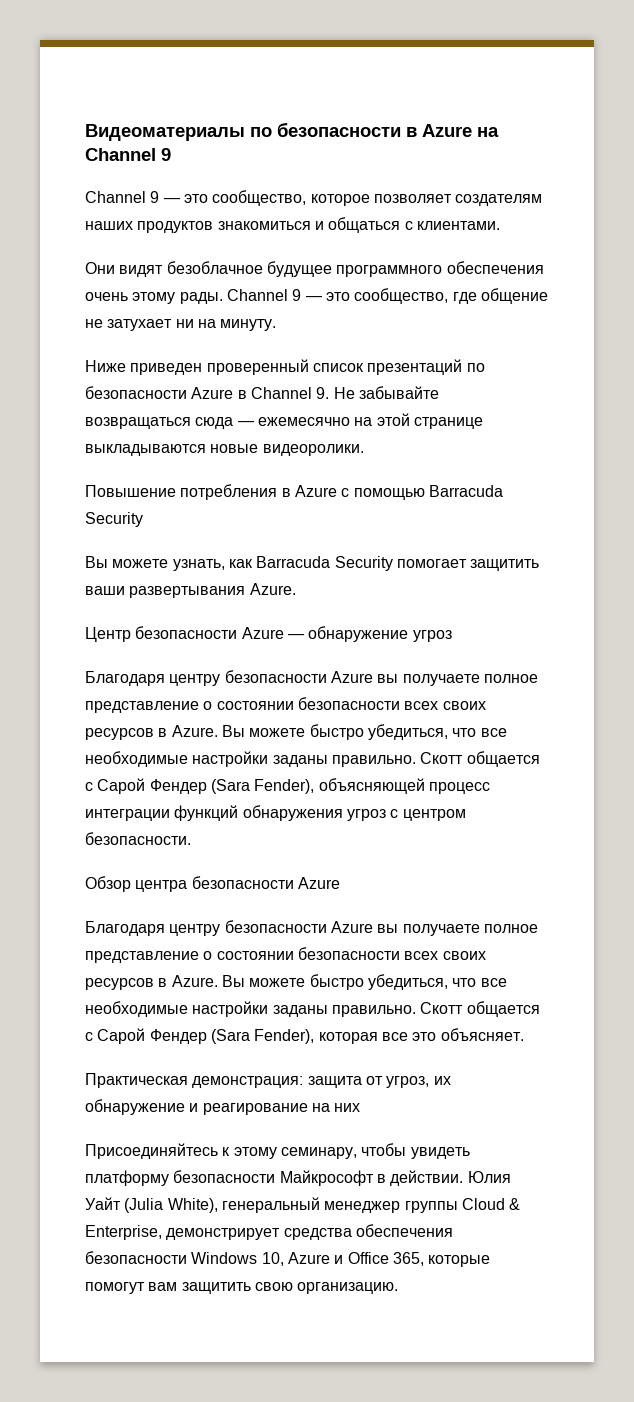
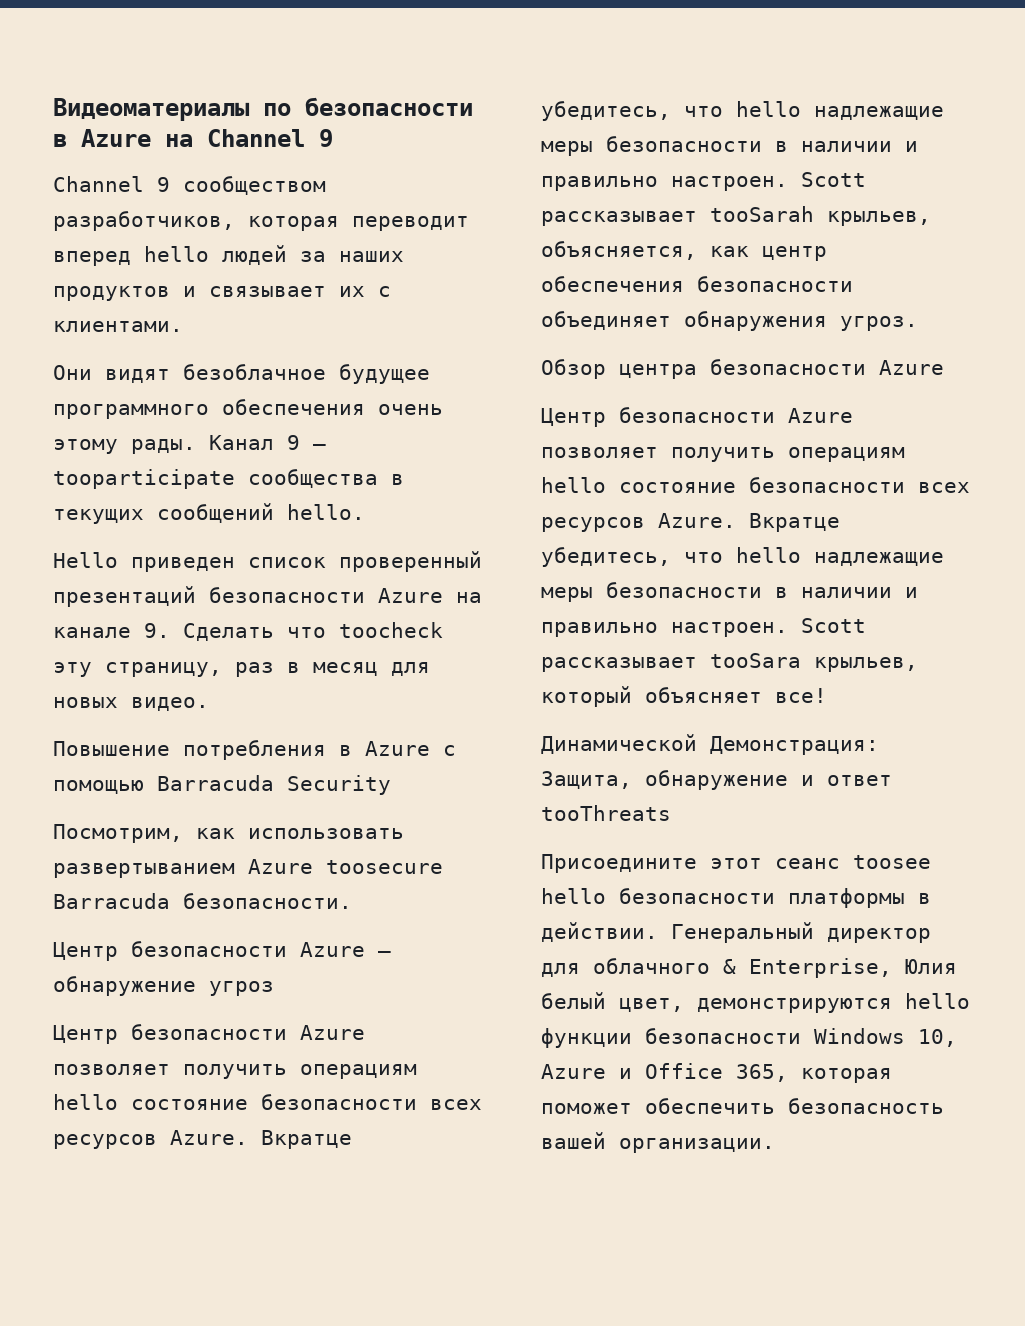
[163,190,543,206] [85,217,401,233] — это сообщество, которое позволяет создателям наших продуктов знакомиться и общаться -> [183,176,326,195] [53,211,469,231] [53,245,404,266] [53,286,365,301] сообществом разработчиков, которая переводит вперед hello людей за наших продуктов и связывает их
[226,288,548,304] [85,319,277,331] [85,359,485,375] [85,386,439,399] [85,413,483,429] [85,444,364,456] Channel 9 — это сообщество, где общение не затухает ни на минуту. // Ниже приведен проверенный список презентаций по безопасности Azure в Channel 9. Не забывайте возвращаться сюда — ежемесячно на этой странице выкладываются новые видеоролики. -> [209,435,326,450] [53,469,404,489] [53,503,365,524] [53,551,482,572] [53,586,482,607] [53,622,443,641] [53,662,430,677] [53,697,209,711] Канал 9 — tooparticipate сообщества в текущих сообщений hello. // Hello приведен список проверенный презентаций безопасности Azure на канале 9. Сделать что toocheck эту страницу, раз в месяц для новых видео.
[85,556,540,571] [85,583,296,598] Вы можете узнать, как Barracuda Security помогает защитить ваши развертывания Azure. -> [53,824,404,843] [53,859,443,878] [53,893,352,909] Посмотрим, как использовать развертыванием Azure toosecure Barracuda безопасности.
[85,670,538,686] [85,697,486,713] [85,724,507,740] [85,751,540,767] [85,778,490,794] [85,805,466,821] [85,832,191,845] [85,876,340,892] [85,920,538,936] [85,947,486,963] [85,974,507,990] [85,1001,540,1017] [85,1028,524,1044] [85,1073,451,1088] [85,1099,361,1115] [85,1143,470,1159] [85,1170,511,1186] [85,1197,521,1213] [85,1224,453,1240] Благодаря центру безопасности Azure вы получаете полное представление о состоянии безопасности всех своих ресурсов в Azure. Вы можете быстро убедиться, что все необходимые настройки заданы правильно. Скотт общается с Сарой Фендер (Sara Fender), объясняющей процесс интеграции функций обнаружения угроз с центром безопасности. // Обзор центра безопасности Azure // Благодаря центру безопасности Azure вы получаете полное представление о состоянии безопасности всех своих ресурсов в Azure. Вы можете быстро убедиться, что все необходимые настройки заданы правильно. Скотт общается с Сарой Фендер (Sara Fender), которая все это объясняет. // Практическая демонстрация: защита от угроз, их обнаружение и реагирование на них // Присоединяйтесь к этому семинару, чтобы увидеть платформу безопасности Майкрософт в действии. Юлия Уайт (Julia White), генеральный менеджер группы Cloud & Enterprise, демонстрирует средства обеспечения -> [53,1024,365,1044] [53,1064,417,1079] [53,1094,482,1110] [53,1130,352,1149] [541,101,944,121] [541,136,918,156] [541,172,866,191] [541,206,931,226] [541,241,827,261] [541,276,853,292] [541,311,918,331] [541,359,944,379] [541,407,853,427] [541,447,905,462] [541,477,970,493] [541,513,840,532] [541,547,944,567] [541,582,918,602] [541,618,866,637] [541,653,918,672] [541,686,827,707] [541,734,879,755] [541,770,892,790] [541,805,671,821] [541,854,931,873] [541,888,931,908] [541,922,931,943] [541,958,957,978] [541,992,970,1013] [541,1028,632,1048] Центр безопасности Azure позволяет получить операциям hello состояние безопасности всех ресурсов Azure. Вкратце убедитесь, что hello надлежащие меры безопасности в наличии и правильно настроен. Scott рассказывает tooSarah крыльев, объясняется, как центр обеспечения безопасности объединяет обнаружения угроз. // Обзор центра безопасности Azure // Центр безопасности Azure позволяет получить операциям hello состояние безопасности всех ресурсов Azure. Вкратце убедитесь, что hello надлежащие меры безопасности в наличии и правильно настроен. Scott рассказывает tooSara крыльев, который объясняет все! // Динамической Демонстрация: Защита, обнаружение и ответ tooThreats // Присоедините этот сеанс toosee hello безопасности платформы в действии. Генеральный директор для облачного & Enterprise, Юлия белый цвет, демонстрируются hello функции
[428,1255,491,1267] [85,1282,399,1294] которые помогут вам защитить свою организацию. -> [801,1068,892,1083] [541,1098,944,1114] [541,1132,775,1153] которая поможет обеспечить безопасность вашей организации.

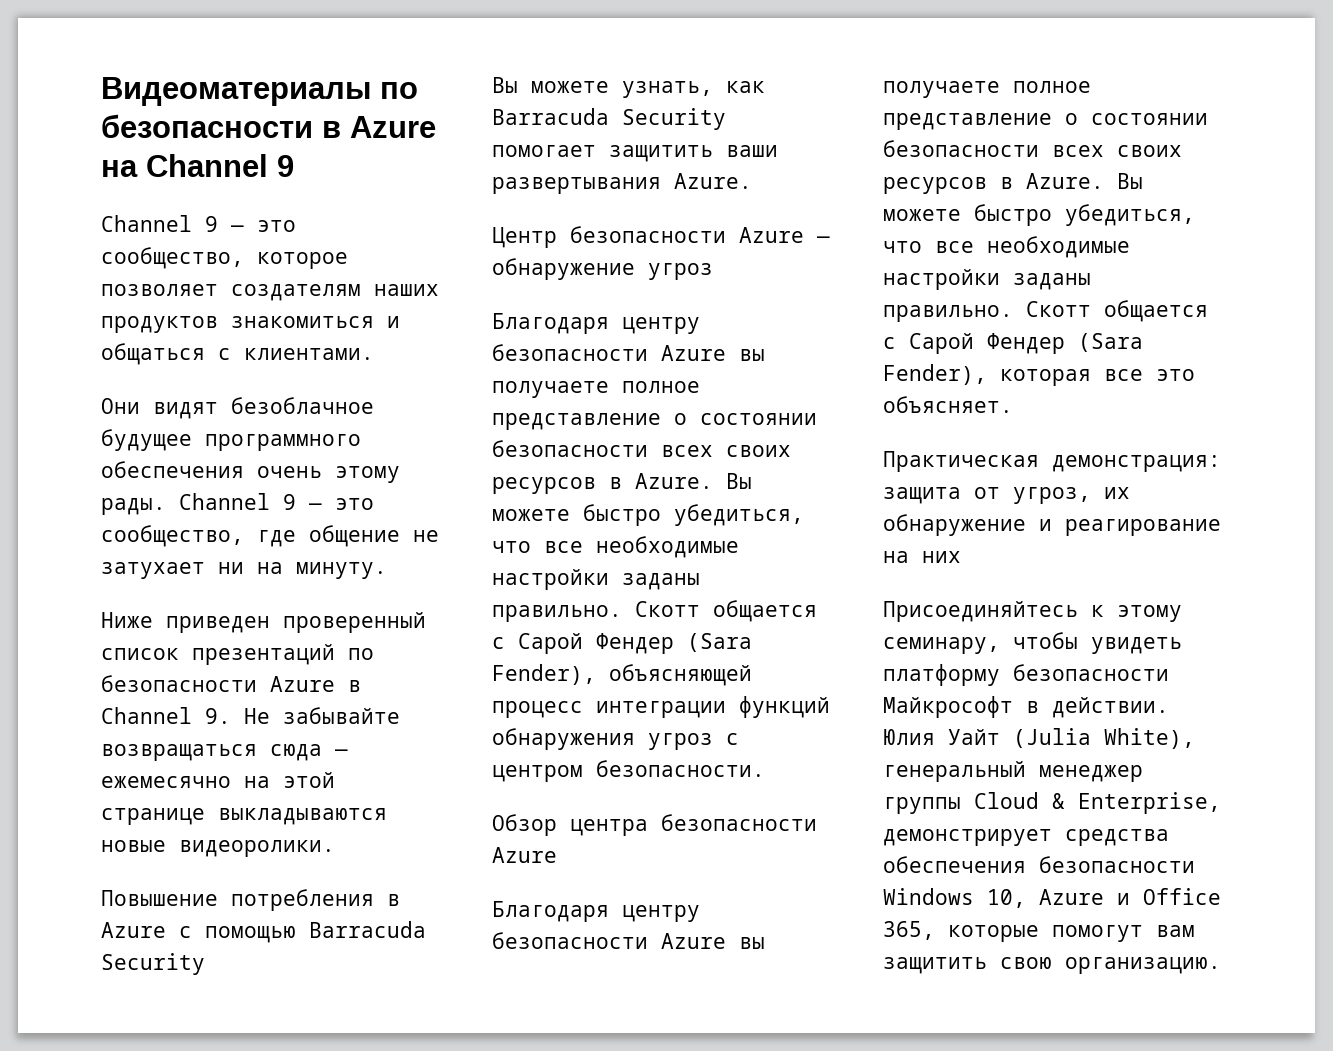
[183,176,326,195] [53,211,469,231] [53,245,404,266] [53,286,365,301] сообществом разработчиков, которая переводит вперед hello людей за наших продуктов и связывает их -> [231,220,296,232] [101,247,348,269] [101,284,439,301] [101,316,400,333] [101,343,205,365] — это сообщество, которое позволяет создателям наших продуктов знакомиться и общаться
[209,435,326,450] [53,469,404,489] [53,503,365,524] [53,551,482,572] [53,586,482,607] [53,622,443,641] [53,662,430,677] [53,697,209,711] Канал 9 — tooparticipate сообщества в текущих сообщений hello. // Hello приведен список проверенный презентаций безопасности Azure на канале 9. Сделать что toocheck эту страницу, раз в месяц для новых видео. -> [179,493,374,510] [101,525,439,547] [101,562,387,579] [101,612,426,633] [101,644,374,665] [101,675,361,692] [101,707,400,724] [101,744,348,761] [101,772,335,788] [101,808,387,825] [101,840,335,857] Channel 9 — это сообщество, где общение не затухает ни на минуту. // Ниже приведен проверенный список презентаций по безопасности Azure в Channel 9. Не забывайте возвращаться сюда — ежемесячно на этой странице выкладываются новые видеоролики.
[53,824,404,843] [53,859,443,878] [53,893,352,909] Посмотрим, как использовать развертыванием Azure toosecure Barracuda безопасности. -> [492,77,765,98] [492,108,726,130] [492,145,778,162] [492,173,752,194] Вы можете узнать, как Barracuda Security помогает защитить ваши развертывания Azure.
[53,1024,365,1044] [53,1064,417,1079] [53,1094,482,1110] [53,1130,352,1149] [541,101,944,121] [541,136,918,156] [541,172,866,191] [541,206,931,226] [541,241,827,261] [541,276,853,292] [541,311,918,331] [541,359,944,379] [541,407,853,427] [541,447,905,462] [541,477,970,493] [541,513,840,532] [541,547,944,567] [541,582,918,602] [541,618,866,637] [541,653,918,672] [541,686,827,707] [541,734,879,755] [541,770,892,790] [541,805,671,821] [541,854,931,873] [541,888,931,908] [541,922,931,943] [541,958,957,978] [541,992,970,1013] [541,1028,632,1048] Центр безопасности Azure позволяет получить операциям hello состояние безопасности всех ресурсов Azure. Вкратце убедитесь, что hello надлежащие меры безопасности в наличии и правильно настроен. Scott рассказывает tooSarah крыльев, объясняется, как центр обеспечения безопасности объединяет обнаружения угроз. // Обзор центра безопасности Azure // Центр безопасности Azure позволяет получить операциям hello состояние безопасности всех ресурсов Azure. Вкратце убедитесь, что hello надлежащие меры безопасности в наличии и правильно настроен. Scott рассказывает tooSara крыльев, который объясняет все! // Динамической Демонстрация: Защита, обнаружение и ответ tooThreats // Присоедините этот сеанс toosee hello безопасности платформы в действии. Генеральный директор для облачного & Enterprise, Юлия белый цвет, демонстрируются hello функции -> [492,313,700,334] [492,344,765,361] [492,381,700,398] [492,413,817,430] [492,440,791,457] [492,473,752,494] [492,504,804,526] [492,536,739,558] [492,569,700,590] [492,600,817,622] [492,633,752,654] [492,664,752,686] [492,696,830,718] [492,728,739,750] [492,760,765,782] [492,814,817,836] [492,847,557,863] [492,901,700,922] [492,932,765,949] [883,81,1091,98] [883,113,1208,130] [883,140,1182,157] [883,173,1143,194] [883,204,1195,226] [883,236,1130,258] [883,269,1091,290] [883,300,1208,322] [883,333,1143,354] [883,364,1195,386] [883,396,1013,413] [883,451,1221,472] [883,487,1130,504] [883,514,1221,536] [883,551,961,563] [883,601,1182,622] [883,632,1182,654] [883,664,1169,686] [883,696,1169,718] [883,728,1195,749] [883,761,1143,782] [883,792,1221,814] [883,829,1169,846] [883,856,1026,873] Благодаря центру безопасности Azure вы получаете полное представление о состоянии безопасности всех своих ресурсов в Azure. Вы можете быстро убедиться, что все необходимые настройки заданы правильно. Скотт общается с Сарой Фендер (Sara Fender), объясняющей процесс интеграции функций обнаружения угроз с центром безопасности. // Обзор центра безопасности Azure // Благодаря центру безопасности Azure вы получаете полное представление о состоянии безопасности всех своих ресурсов в Azure. Вы можете быстро убедиться, что все необходимые настройки заданы правильно. Скотт общается с Сарой Фендер (Sara Fender), которая все это объясняет. // Практическая демонстрация: защита от угроз, их обнаружение и реагирование на них // Присоединяйтесь к этому семинару, чтобы увидеть платформу безопасности Майкрософт в действии. Юлия Уайт (Julia White), генеральный менеджер группы Cloud & Enterprise, демонстрирует средства обеспечения
[801,1068,892,1083] [541,1098,944,1114] [541,1132,775,1153] которая поможет обеспечить безопасность вашей организации. -> [948,925,1195,942] [883,957,1221,974] которые помогут вам защитить свою организацию.

